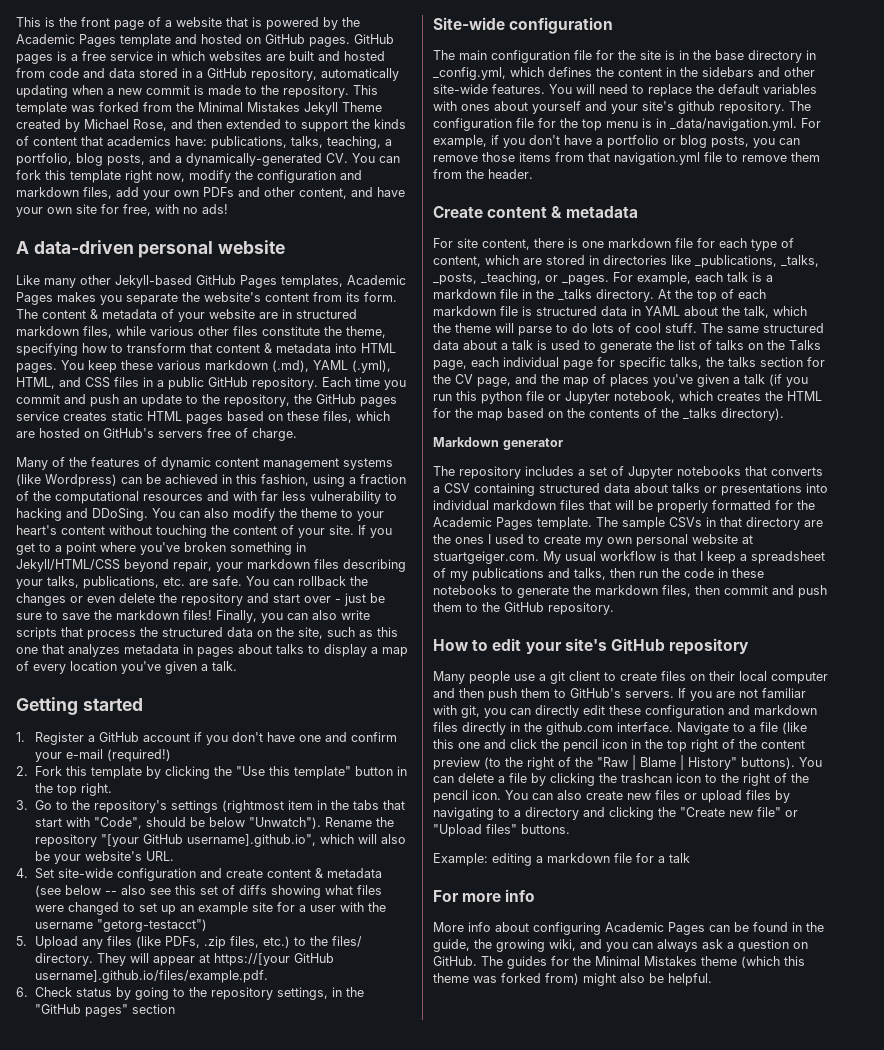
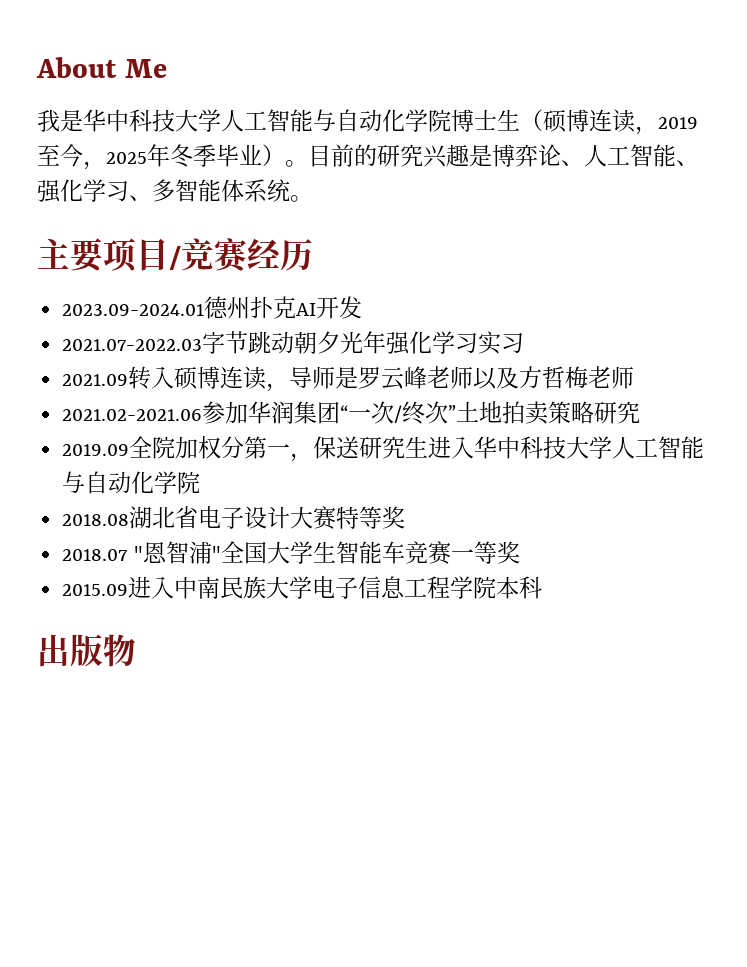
[16,17,360,30] [16,34,394,47] [16,51,385,64] [16,68,399,81] [16,85,378,98] [16,102,382,115] [16,119,406,132] [16,136,392,149] [16,153,400,166] [16,170,362,183] [16,187,405,200] [16,204,228,217] [16,240,286,258] [16,275,406,288] [16,292,397,305] [16,309,357,322] [16,326,386,338] [16,343,396,356] [16,360,391,373] [16,377,406,390] [16,394,397,407] [16,411,390,424] [16,428,297,441] [16,457,393,470] [16,474,406,487] [16,491,397,504] [16,508,384,521] [16,525,392,538] [16,542,306,555] [16,559,406,572] [16,576,368,589] [16,593,385,606] [16,610,370,623] [16,627,398,640] [16,644,408,657] [16,661,237,674] [16,697,143,715] [16,732,397,745] [34,749,171,762] [16,766,407,779] [34,783,112,796] [16,800,405,813] [34,817,394,829] [34,834,406,847] [34,851,174,864] [16,868,382,881] [34,885,382,898] [34,902,386,915] [34,919,207,932] [16,936,362,949] [34,953,334,966] [34,970,268,983] [16,987,364,1000] [34,1004,175,1017] [433,17,614,34] [433,50,816,63] [433,67,815,80] [433,84,817,97] [433,101,811,114] [433,118,821,131] [433,135,800,148] [433,152,820,165] [433,169,533,179] [433,206,638,218] [433,238,794,251] [433,255,819,268] [433,272,773,285] [433,289,766,302] [433,306,807,318] [433,323,824,336] [433,340,821,353] [433,357,825,370] [433,374,808,387] [433,391,822,404] [433,408,784,421] [433,437,563,450] [433,466,823,479] [433,483,828,496] [433,500,815,513] [433,517,823,530] [433,534,753,547] [433,551,825,564] [433,568,764,581] [433,585,827,598] [433,602,614,615] [433,638,750,655] [433,671,828,684] [433,688,806,701] [433,705,817,718] [433,722,807,735] [433,739,805,752] [433,755,822,770] [433,773,809,786] [433,790,790,803] [433,807,798,820] [433,824,570,837] [433,853,690,866] [433,889,536,902] [433,922,824,935] [433,939,808,952] [433,956,805,969] [433,973,712,986] This is the front page of a website that is powered by the Academic Pages template and hosted on GitHub pages. GitHub pages is a free service in which websites are built and hosted from code and data stored in a GitHub repository, automatically updating when a new commit is made to the repository. This template was forked from the Minimal Mistakes Jekyll Theme created by Michael Rose, and then extended to support the kinds of content that academics have: publications, talks, teaching, a portfolio, blog posts, and a dynamically-generated CV. You can fork this template right now, modify the configuration and markdown files, add your own PDFs and other content, and have your own site for free, with no ads! // A data-driven personal website // Like many other Jekyll-based GitHub Pages templates, Academic Pages makes you separate the website's content from its form. The content & metadata of your website are in structured markdown files, while various other files constitute the theme, specifying how to transform that content & metadata into HTML pages. You keep these various markdown (.md), YAML (.yml), HTML, and CSS files in a public GitHub repository. Each time you commit and push an update to the repository, the GitHub pages service creates static HTML pages based on these files, which are hosted on GitHub's servers free of charge. // Many of the features of dynamic content management systems (like Wordpress) can be achieved in this fashion, using a fraction of the computational resources and with far less vulnerability to hacking and DDoSing. You can also modify the theme to your heart's content without touching the content of your site. If you get to a point where you've broken something in Jekyll/HTML/CSS beyond repair, your markdown files describing your talks, publications, etc. are safe. You can rollback the changes or even delete the repository and start over - just be sure to save the markdown files! Finally, you can also write scripts that process the structured data on the site, such as this one that analyzes metadata in pages about talks to display a map of every location you've given a talk. // Getting started // 1. Register a GitHub account if you don't have one and confirm your e-mail (required!) // 2. Fork this template by clicking the "Use this template" button in the top right. // 3. Go to the repository's settings (rightmost item in the tabs that start with "Code", should be below "Unwatch"). Rename the repository "[your GitHub username].github.io", which will also be your website's URL. // 4. Set site-wide configuration and create content & metadata (see below -- also see this set of diffs showing what files were changed to set up an example site for a user with the username "getorg-testacct") // 5. Upload any files (like PDFs, .zip files, etc.) to the files/ directory. They will appear at https://[your GitHub username].github.io/files/example.pdf. // 6. Check status by going to the repository settings, in the "GitHub pages" section // Site-wide configuration // The main configuration file for the site is in the base directory in _config.yml, which defines the content in the sidebars and other site-wide features. You will need to replace the default variables with ones about yourself and your site's github repository. The configuration file for the top menu is in _data/navigation.yml. For example, if you don't have a portfolio or blog posts, you can remove those items from that navigation.yml file to remove them from the header. // Create content & metadata // For site content, there is one markdown file for each type of content, which are stored in directories like _publications, _talks, _posts, _teaching, or _pages. For example, each talk is a markdown file in the _talks directory. At the top of each markdown file is structured data in YAML about the talk, which the theme will parse to do lots of cool stuff. The same structured data about a talk is used to generate the list of talks on the Talks page, each individual page for specific talks, the talks section for the CV page, and the map of places you've given a talk (if you run this python file or Jupyter notebook, which creates the HTML for the map based on the contents of the _talks directory). // Markdown generator // The repository includes a set of Jupyter notebooks that converts a CSV containing structured data about talks or presentations into individual markdown files that will be properly formatted for the Academic Pages template. The sample CSVs in that directory are the ones I used to create my own personal website at stuartgeiger.com. My usual workflow is that I keep a spreadsheet of my publications and talks, then run the code in these notebooks to generate the markdown files, then commit and push them to the GitHub repository. // How to edit your site's GitHub repository // Many people use a git client to create files on their local computer and then push them to GitHub's servers. If you are not familiar with git, you can directly edit these configuration and markdown files directly in the github.com interface. Navigate to a file (like this one and click the pencil icon in the top right of the content preview (to the right of the "Raw | Blame | History" buttons). You can delete a file by clicking the trashcan icon to the right of the pencil icon. You can also create new files or upload files by navigating to a directory and clicking the "Create new file" or "Upload files" buttons. // Example: editing a markdown file for a talk // For more info // More info about configuring Academic Pages can be found in the guide, the growing wiki, and you can always ask a question on GitHub. The guides for the Minimal Mistakes theme (which this theme was forked from) might also be helpful. -> [36,57,167,78] [37,109,698,135] [37,144,699,170] [37,179,313,203] [37,237,313,273] [62,296,363,319] [62,331,525,355] [62,366,635,392] [62,401,641,425] [62,436,705,462] [62,471,201,494] [62,506,406,530] [62,541,520,565] [62,576,543,599] [37,634,136,667] About Me // 我是华中科技大学人工智能与自动化学院博士生（硕博连读，2019至今，2025年冬季毕业）。目前的研究兴趣是博弈论、人工智能、强化学习、多智能体系统。 // 主要项目/竞赛经历 // 2023.09-2024.01德州扑克AI开发 // 2021.07-2022.03字节跳动朝夕光年强化学习实习 // 2021.09转入硕博连读，导师是罗云峰老师以及方哲梅老师 // 2021.02-2021.06参加华润集团“一次/终次”土地拍卖策略研究 // 2019.09全院加权分第一，保送研究生进入华中科技大学人工智能与自动化学院 // 2018.08湖北省电子设计大赛特等奖 // 2018.07 "恩智浦"全国大学生智能车竞赛一等奖 // 2015.09进入中南民族大学电子信息工程学院本科 // 出版物

